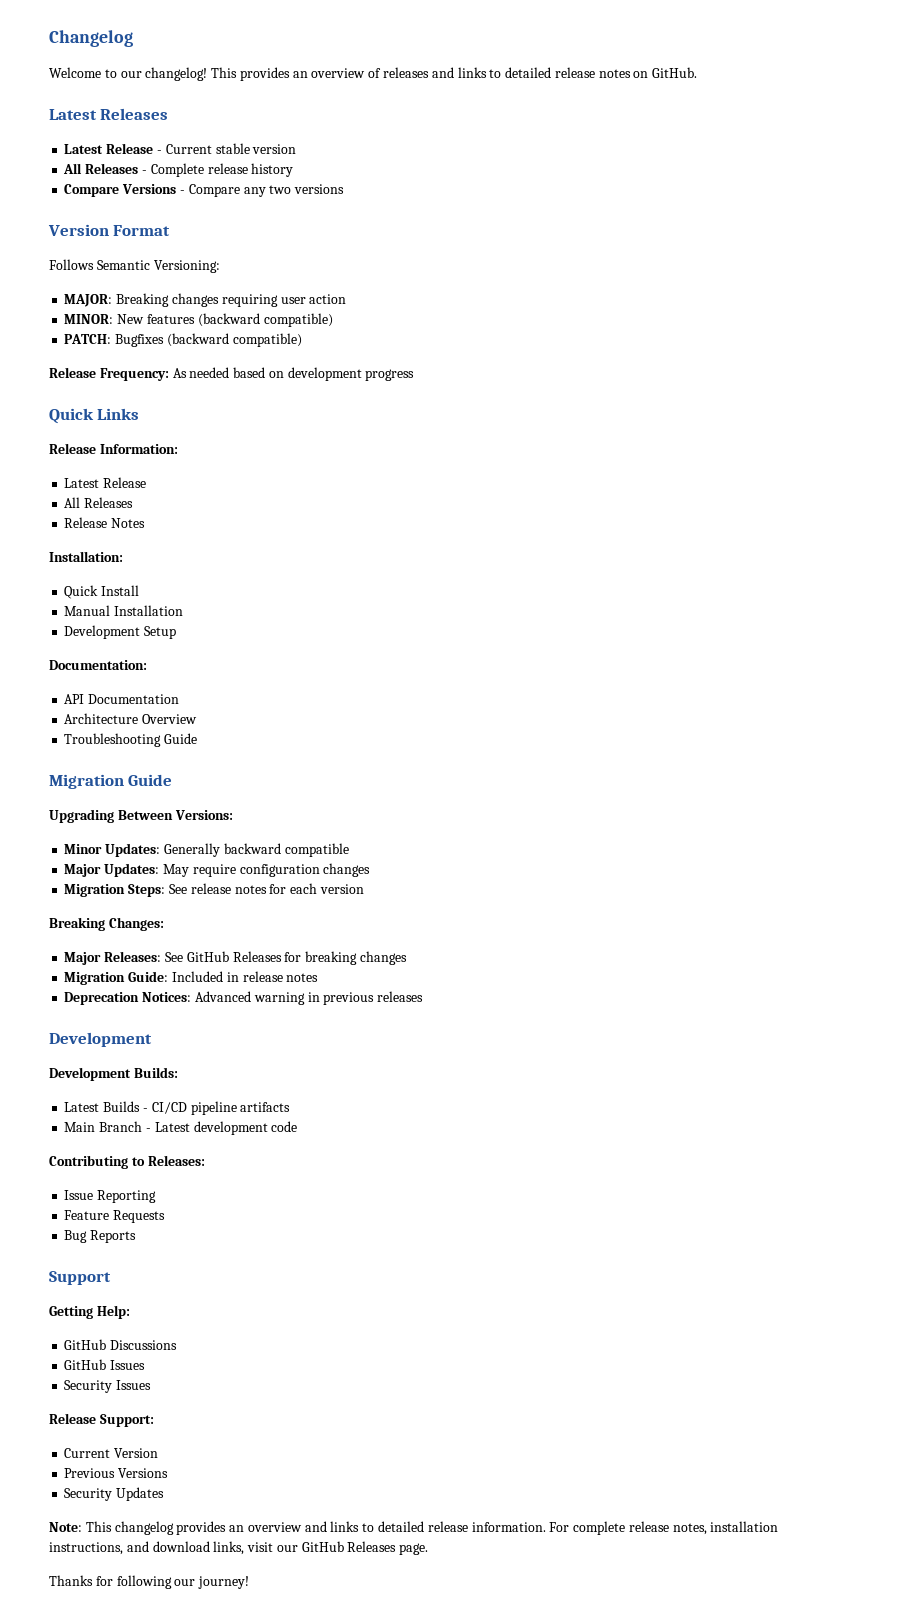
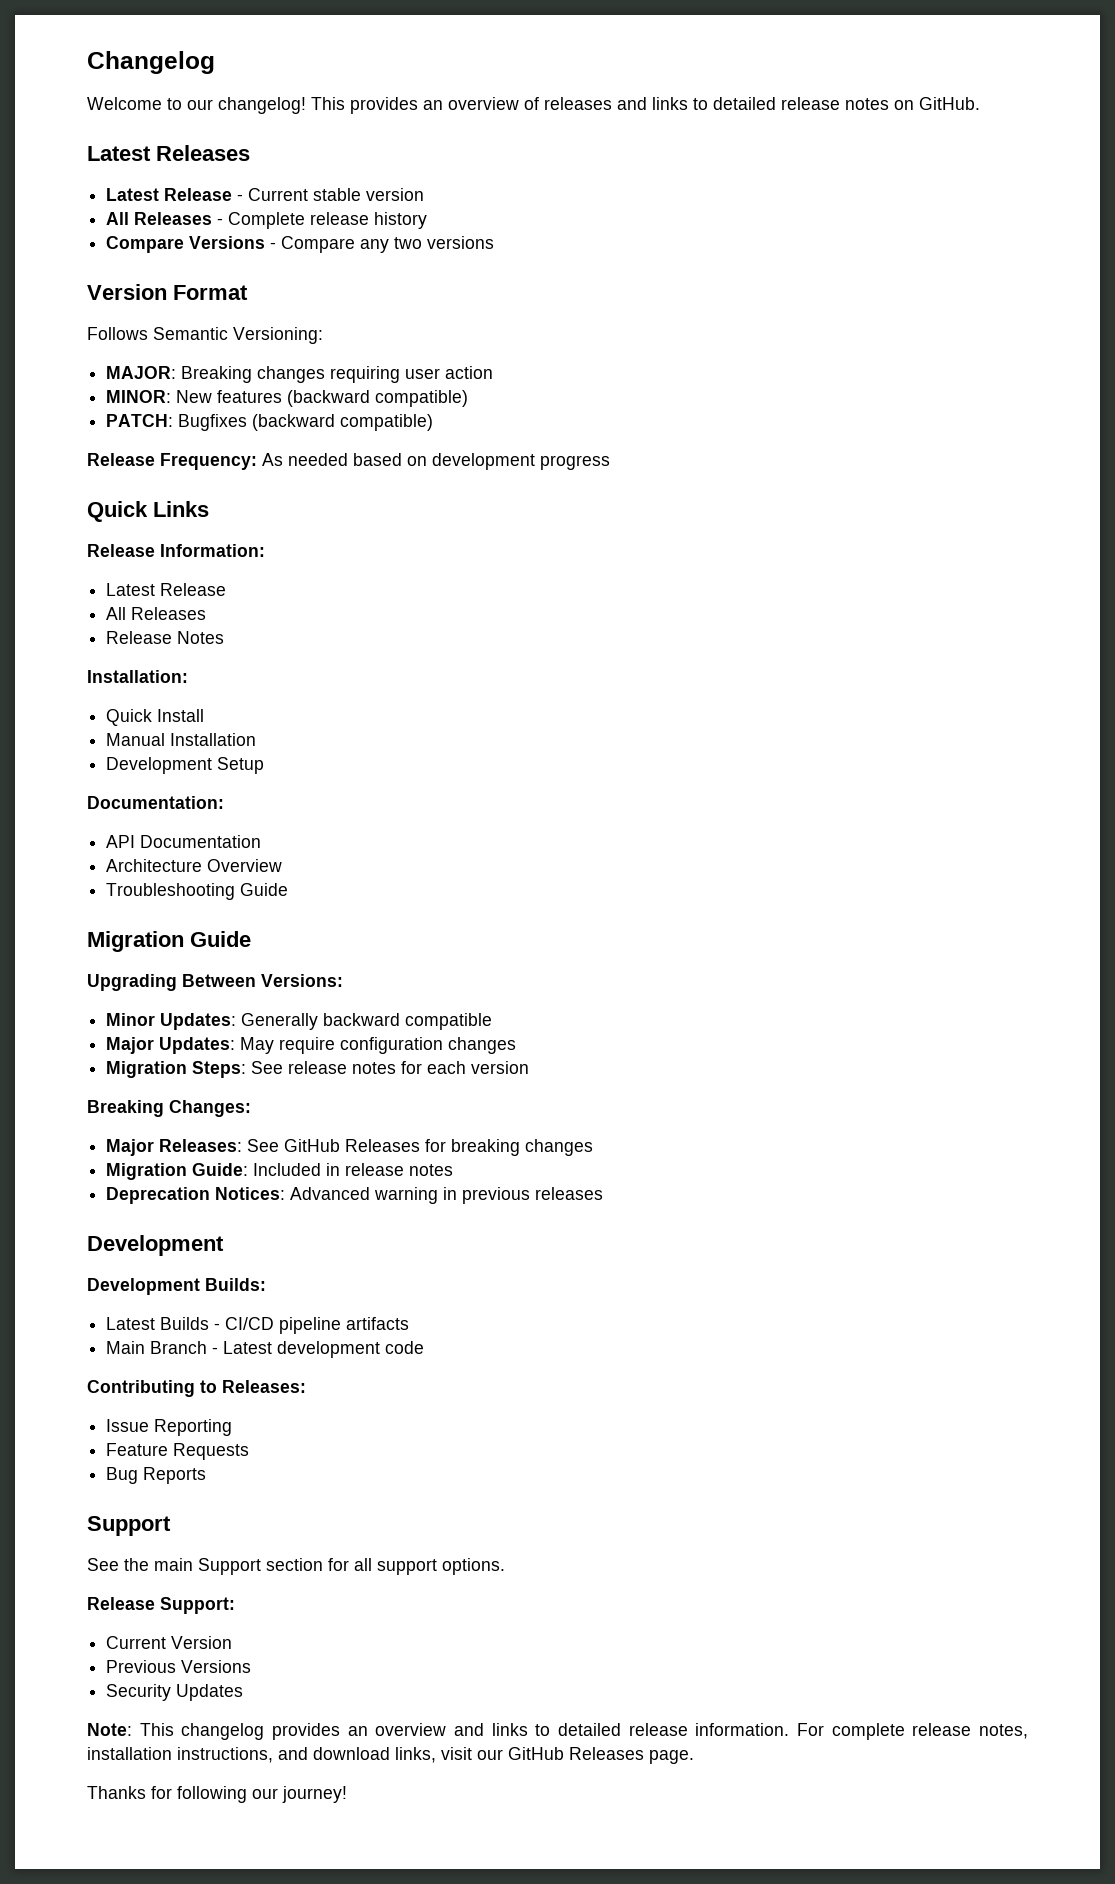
[49,1305,130,1319] [64,1339,178,1350] [64,1359,146,1370] [64,1380,152,1393] Getting Help: // GitHub Discussions // GitHub Issues // Security Issues -> [87,1558,505,1575] See the main Support section for all support options.

